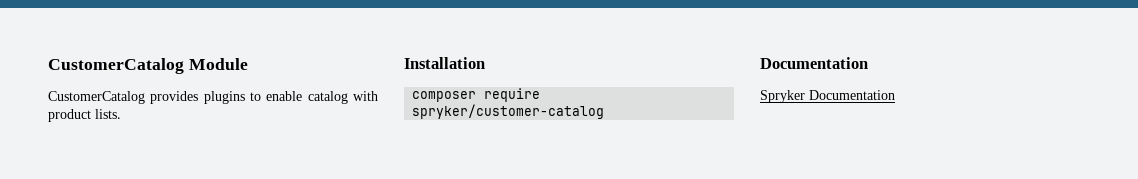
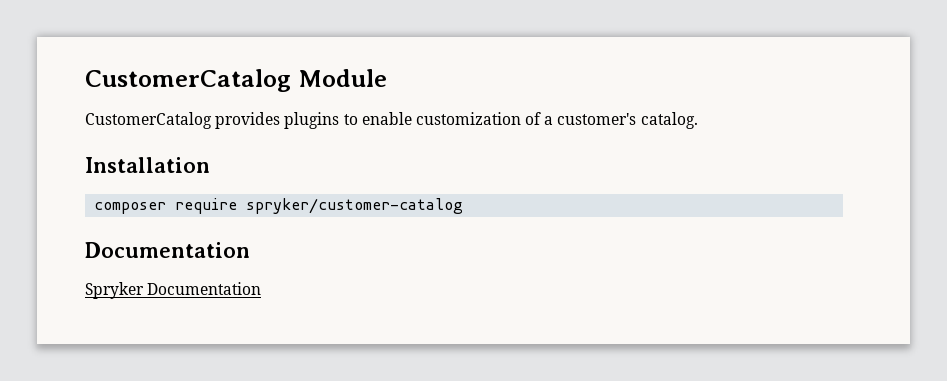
[307,91,378,104] [48,109,121,122] catalog with product lists. -> [415,112,698,129] customization of a customer's catalog.

